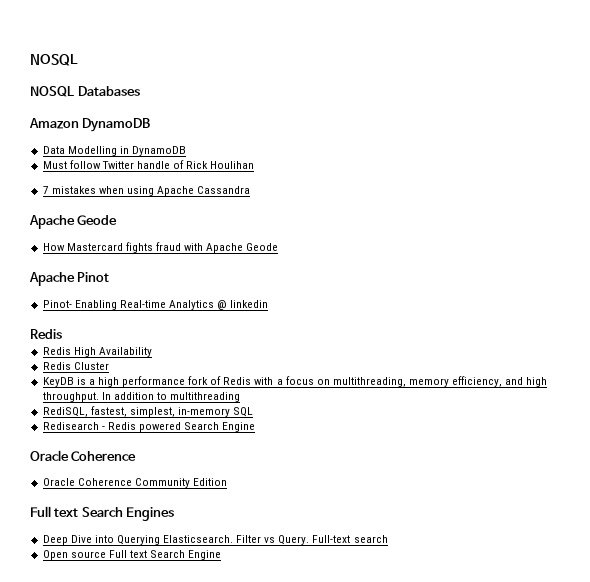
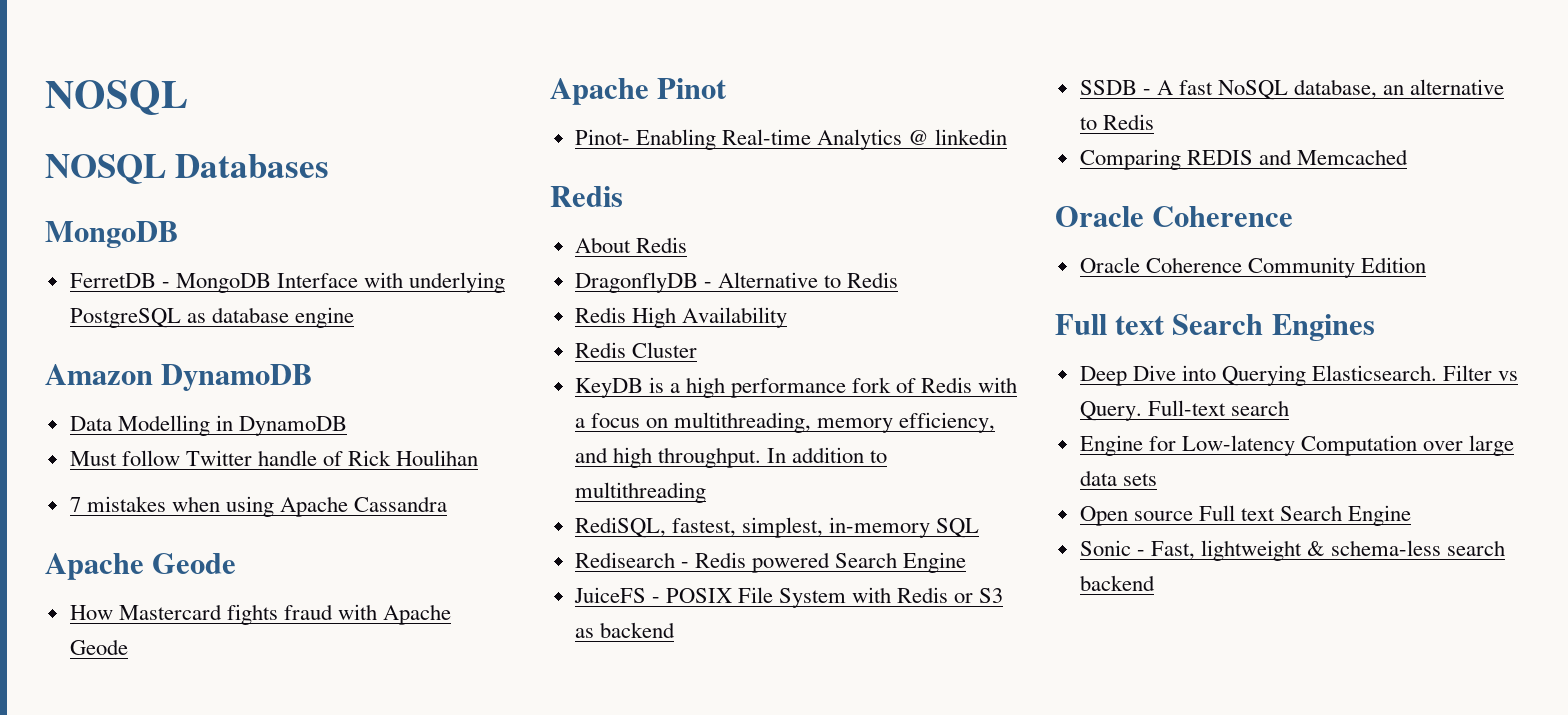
(140, 91) none -> [45,221,178,248] [69,272,506,293] [69,307,354,328] // MongoDB // FerretDB - MongoDB Interface with underlying PostgreSQL as database engine
(62, 334) none -> [574,237,687,253] [574,272,899,293] // About Redis // DragonflyDB - Alternative to Redis
(256, 427) none -> [573,587,1004,608] [574,622,675,638] [1079,79,1505,100] [1079,114,1154,130] [1079,149,1408,170] // JuiceFS - POSIX File System with Redis or S3 as backend // SSDB - A fast NoSQL database, an alternative to Redis // Comparing REDIS and Memcached
(388, 539) none -> [1079,435,1515,456] [1079,470,1157,486] // Engine for Low-latency Computation over large data sets
(222, 555) none -> [1079,540,1506,561] [1079,575,1155,591] // Sonic - Fast, lightweight & schema-less search backend

